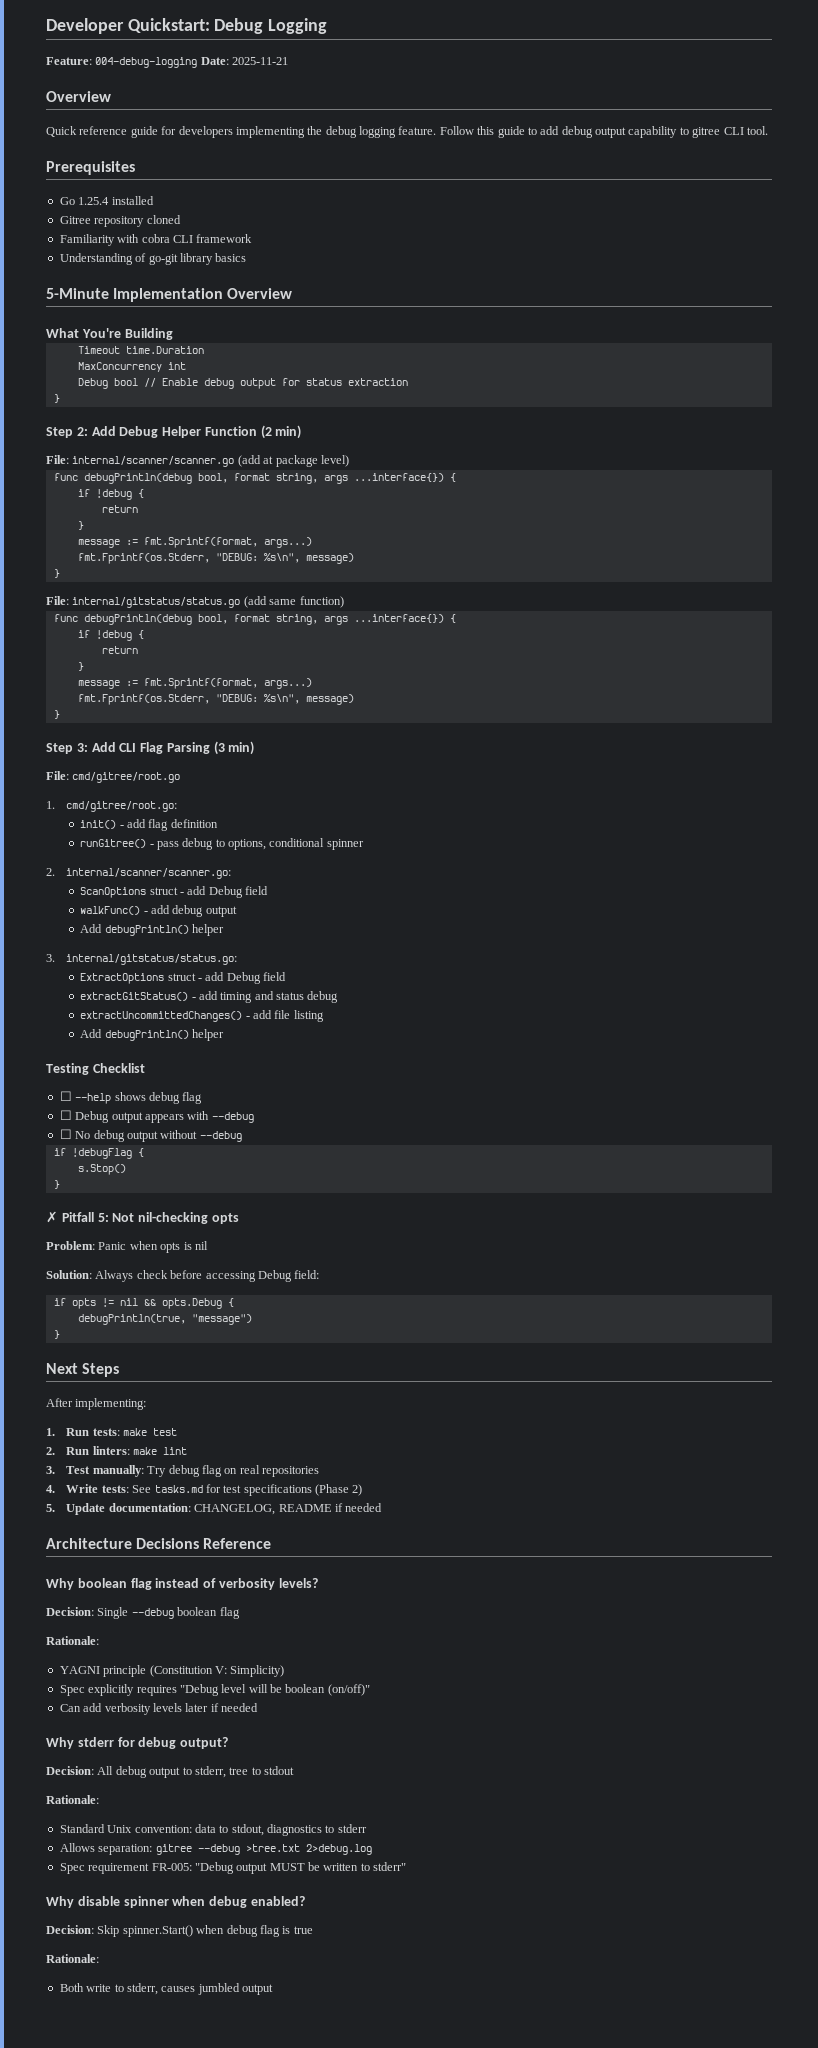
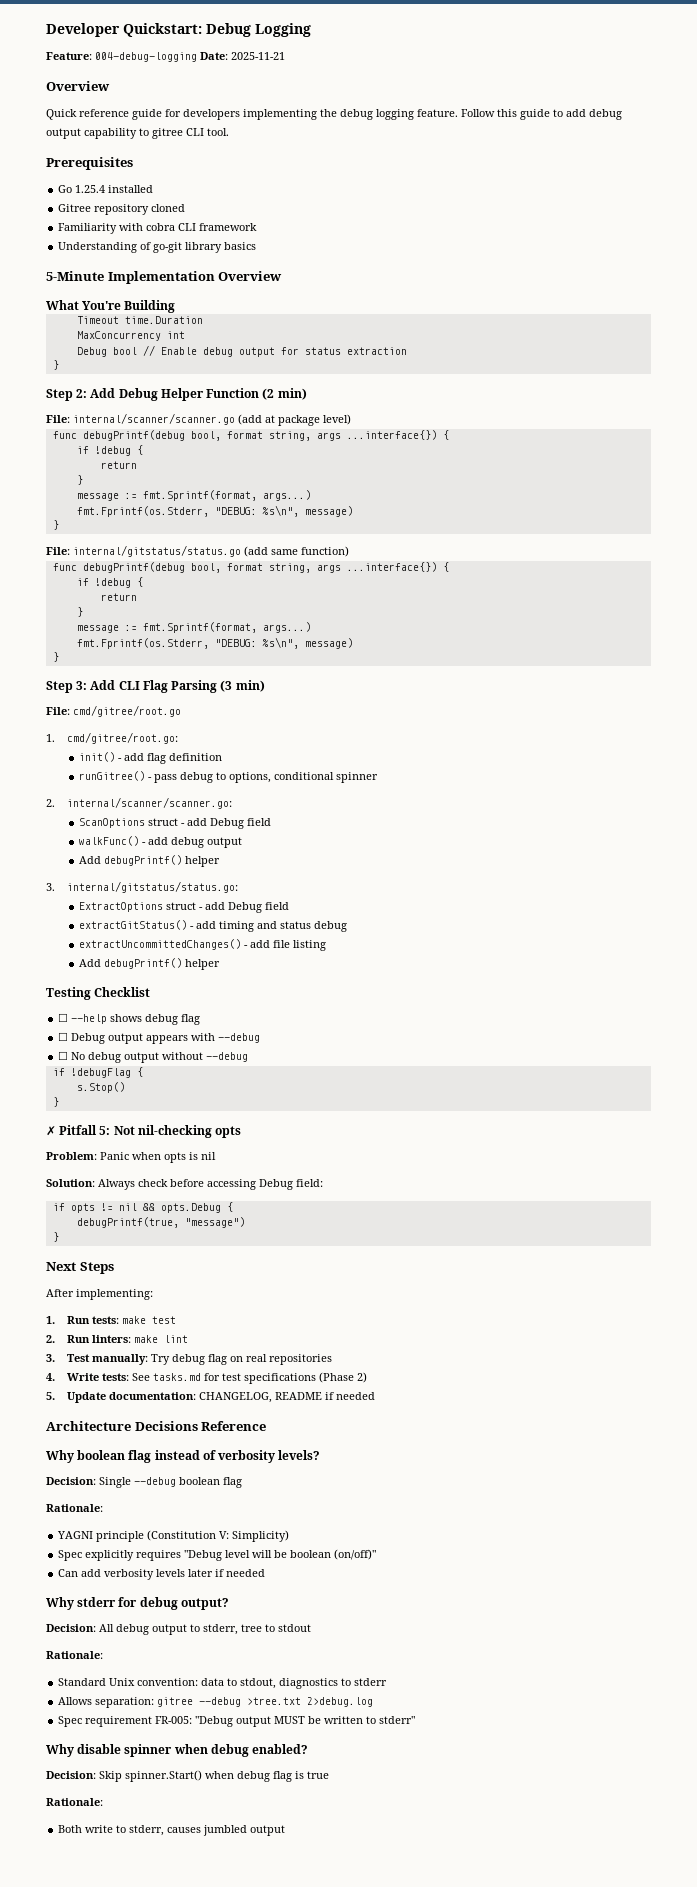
[83,473,192,484] debugPrintln(debug -> [82,430,185,441] debugPrintf(debug
[83,614,192,625] debugPrintln(debug -> [82,562,185,573] debugPrintf(debug
[104,925,189,936] debugPrintln() -> [103,855,182,866] debugPrintf()
[104,1030,189,1041] debugPrintln() -> [103,958,182,969] debugPrintf()
[77,1314,186,1325] debugPrintln(true, -> [76,1217,179,1228] debugPrintf(true,

